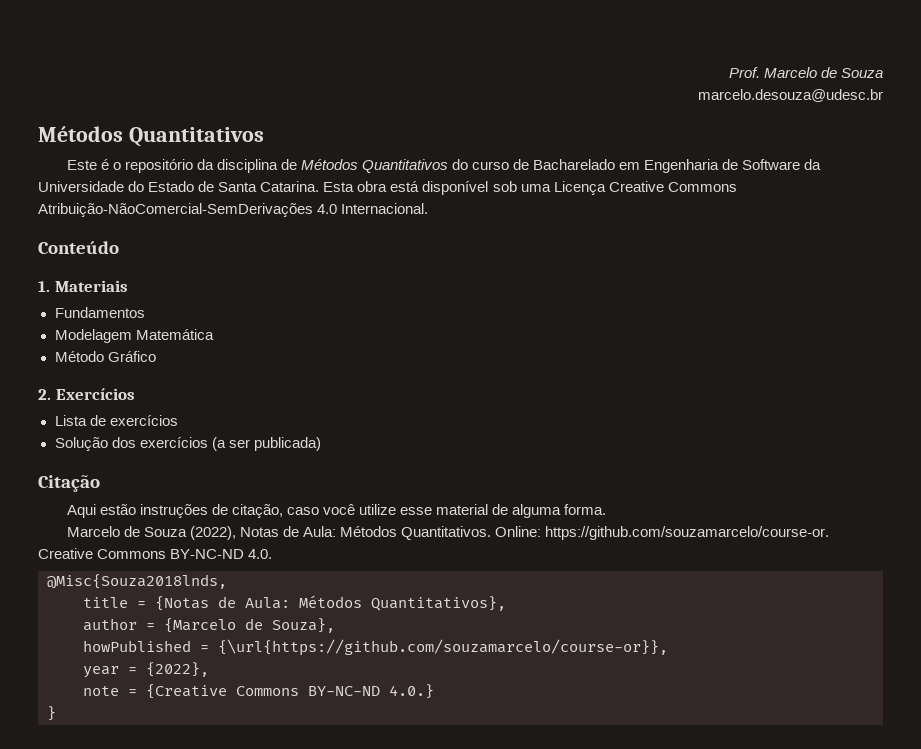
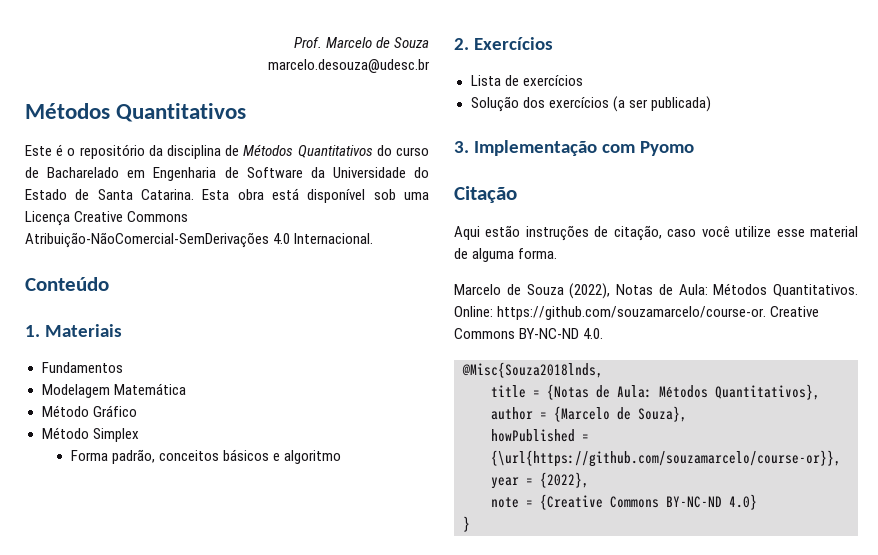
(156, 356) none -> [41,427,139,442] [70,449,341,464] // Método Simplex // Forma padrão, conceitos básicos e algoritmo
(321, 444) none -> [454,140,694,156] // 3. Implementação com Pyomo
[389,684,434,699] 4.0.} -> [729,494,757,510] 4.0}

